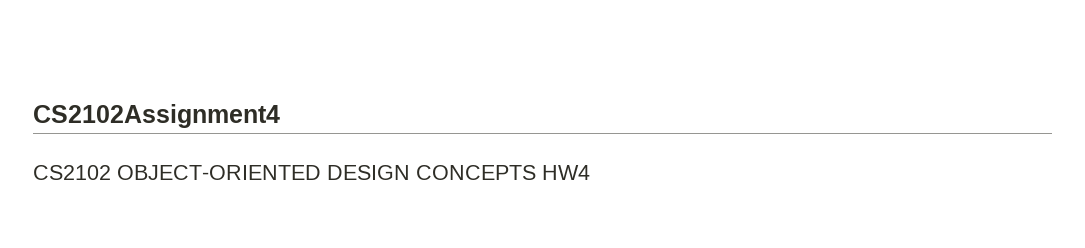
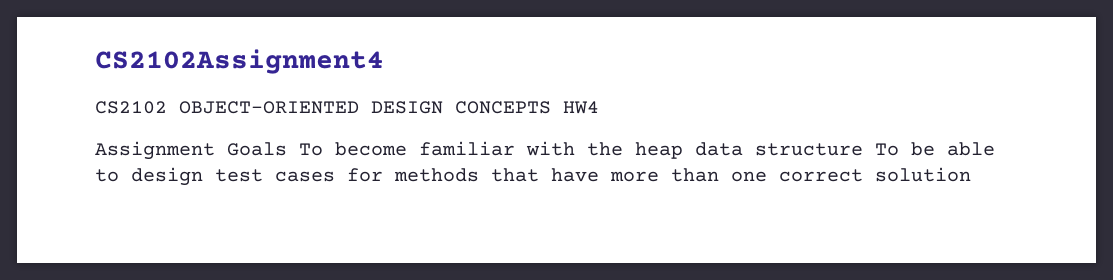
(590, 172) none -> [95,141,995,160] [95,167,971,186] // Assignment Goals To become familiar with the heap data structure To be able to design test cases for methods that have more than one correct solution

